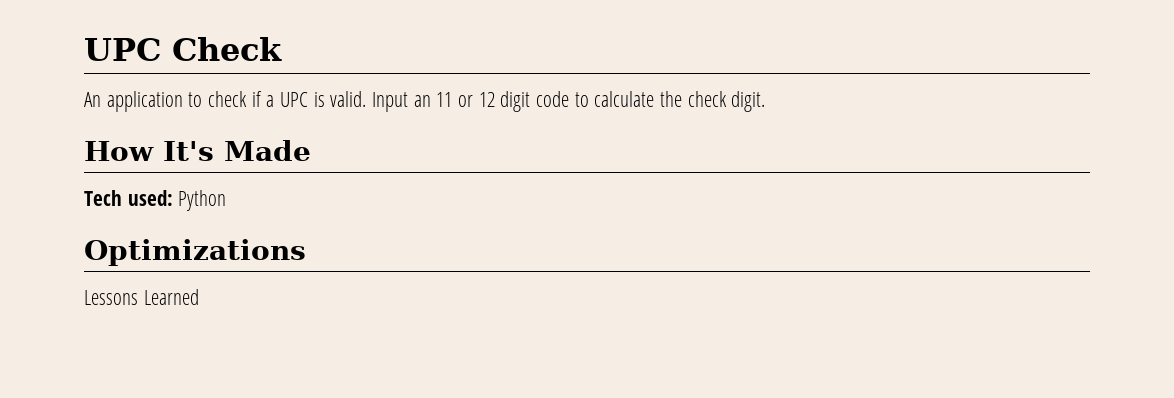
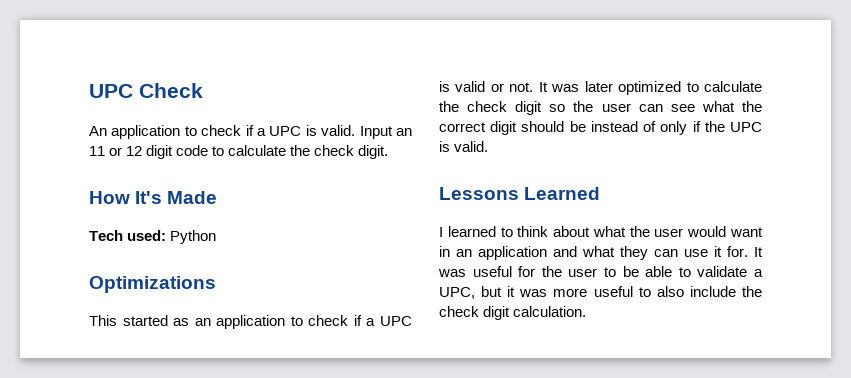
[84,289,199,305] Lessons Learned -> [89,315,412,329] [439,81,762,95] [439,101,762,115] [439,121,762,135] [439,141,489,152] [439,187,601,200] [439,226,763,237] [439,246,763,260] [438,266,763,277] [439,286,762,299] [439,306,587,320] This started as an application to check if a UPC is valid or not. It was later optimized to calculate the check digit so the user can see what the correct digit should be instead of only if the UPC is valid. // Lessons Learned // I learned to think about what the user would want in an application and what they can use it for. It was useful for the user to be able to validate a UPC, but it was more useful to also include the check digit calculation.

